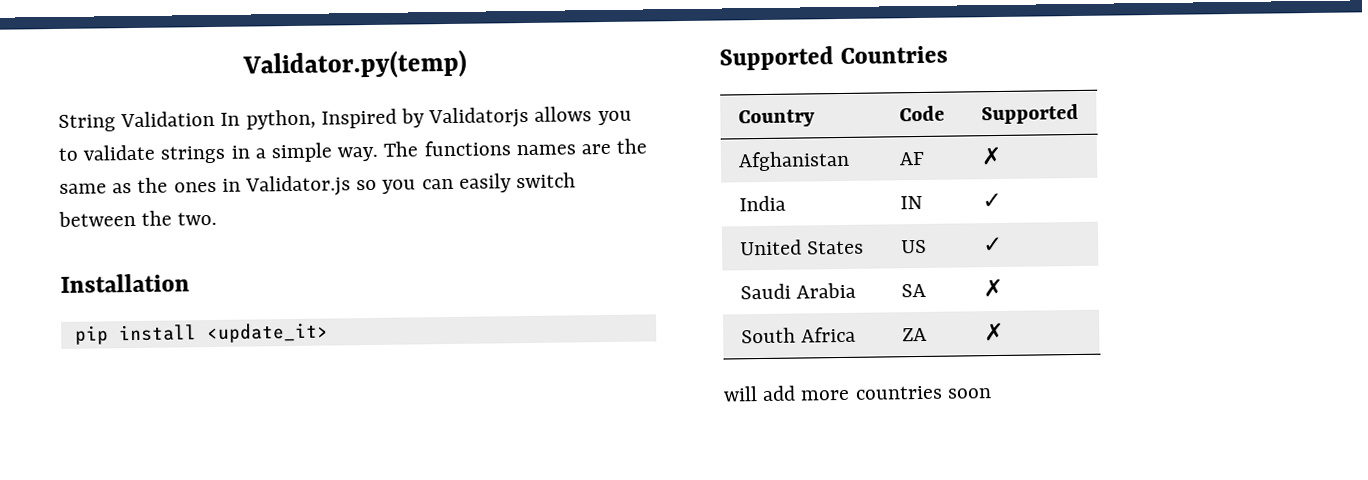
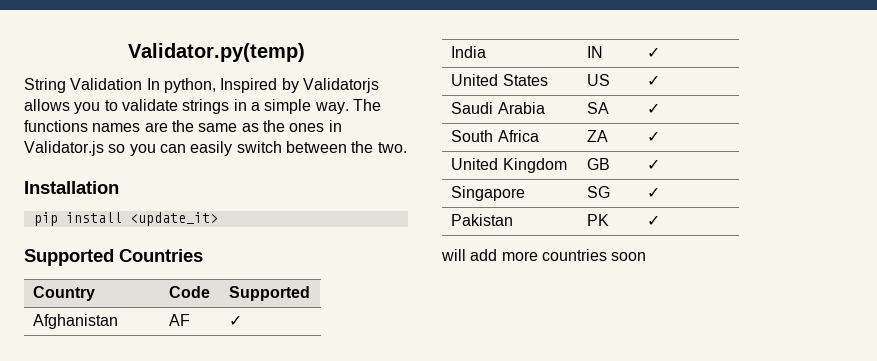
[980,146,1002,166] ✗ -> [229,315,243,326] ✓
[982,278,1003,298] ✗ -> [647,103,661,114] ✓
[983,322,1004,342] ✗ -> [647,131,661,142] [451,158,567,173] [587,158,611,170] [647,159,661,170] [451,186,526,201] [587,186,611,198] [647,187,661,198] [451,214,514,226] [587,214,610,226] [647,215,661,226] ✓ // United Kingdom | GB | ✓ // Singapore | SG | ✓ // Pakistan | PK | ✓

